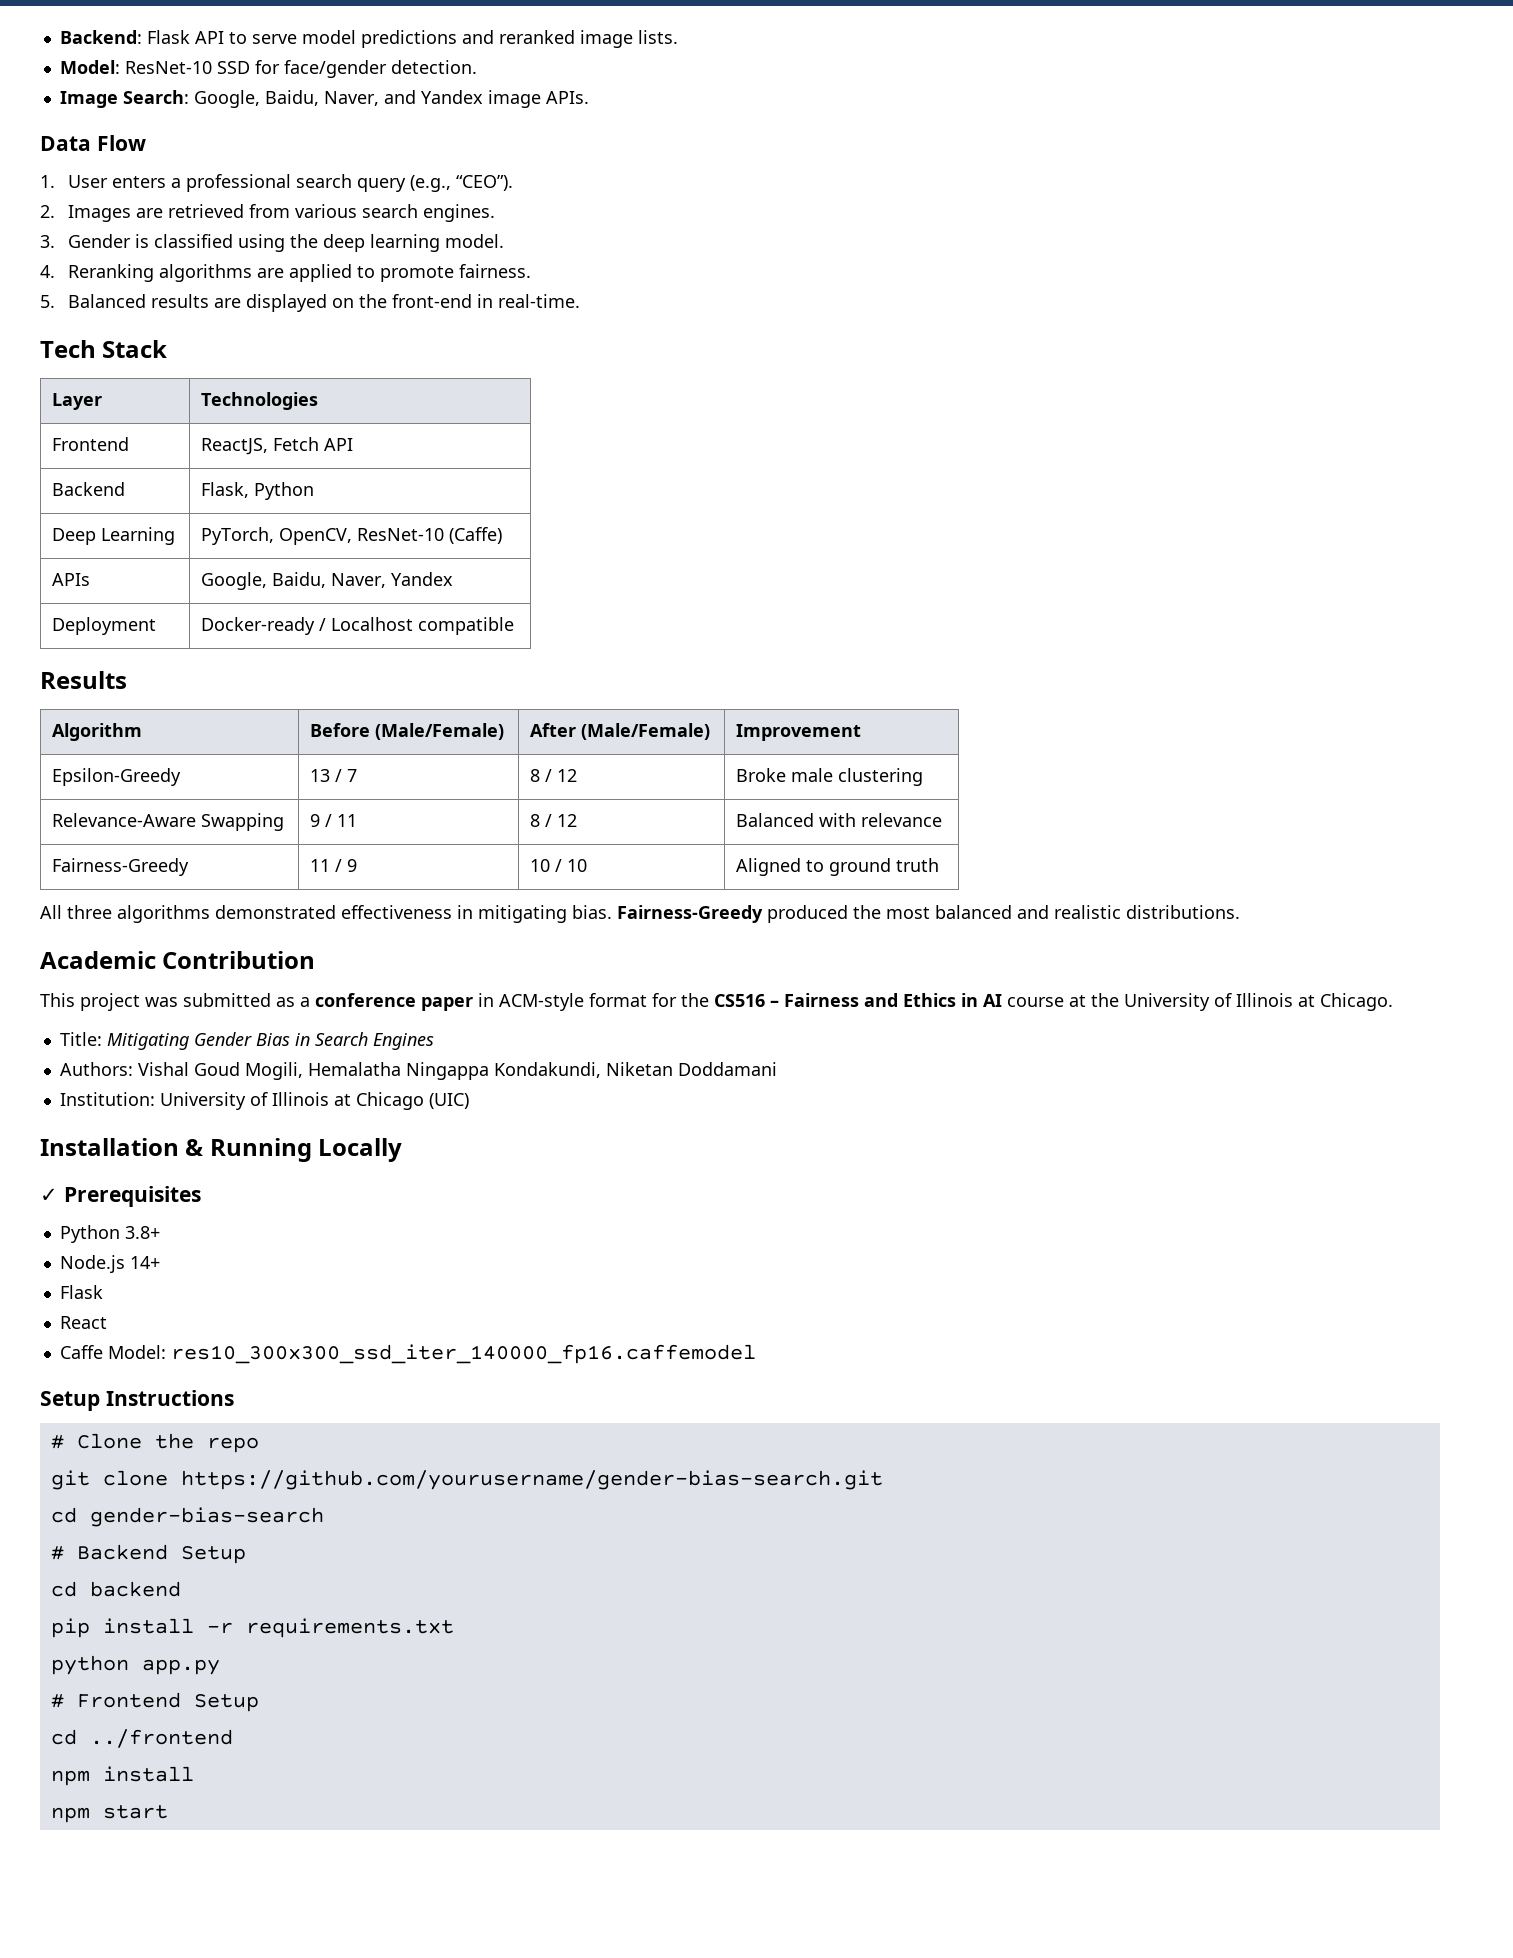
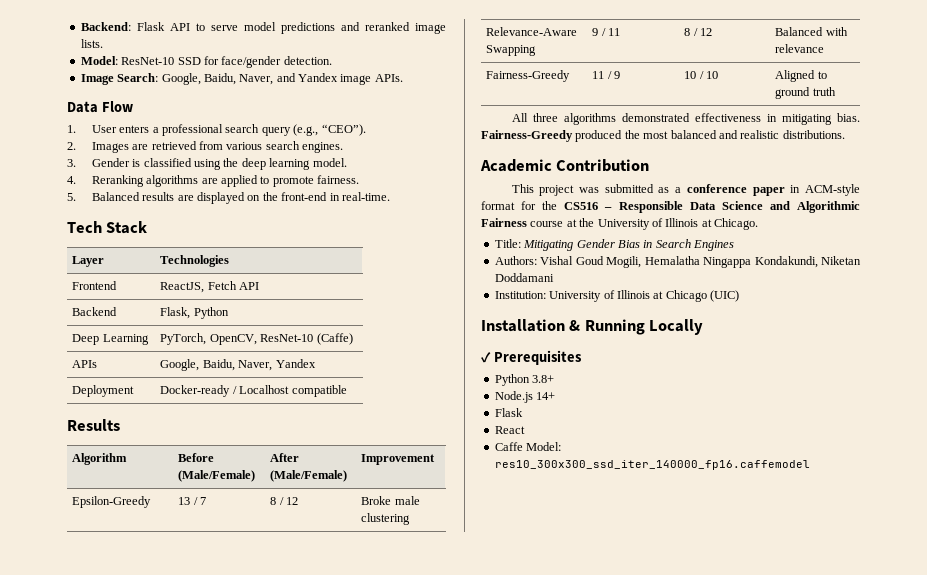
[784,993,1002,1007] Fairness and Ethics in AI -> [618,201,860,213] [481,218,527,227] Responsible Data Science and Algorithmic Fairness
[40,1390,234,1411] [50,1433,259,1453] [50,1470,883,1490] [50,1507,324,1527] [50,1544,246,1564] [50,1581,181,1597] [50,1618,454,1638] [50,1655,220,1675] [50,1692,259,1712] [50,1729,233,1748] [50,1766,194,1786] [50,1805,168,1823] // Setup Instructions // # Clone the repo // git clone https://github.com/yourusername/gender-bias-search.git // cd gender-bias-search // # Backend Setup // cd backend // pip install -r requirements.txt // python app.py // # Frontend Setup // cd ../frontend // npm install // npm start -> (810, 465) none

